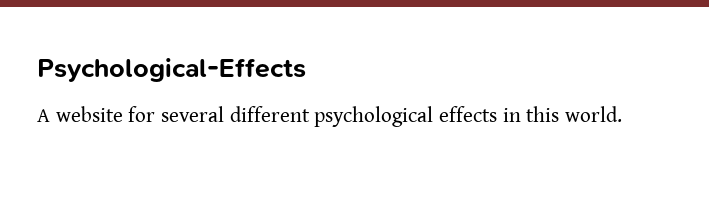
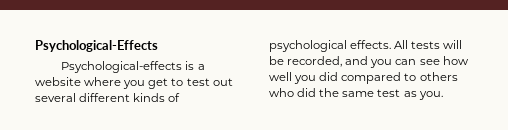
[37,106,623,127] A website for several different psychological effects in this world. -> [61,61,205,73] [35,77,233,89] [35,93,181,102] [269,40,463,52] [269,56,469,68] [269,72,458,84] [269,88,443,100] Psychological-effects is a website where you get to test out several different kinds of psychological effects. All tests will be recorded, and you can see how well you did compared to others who did the same test as you.

